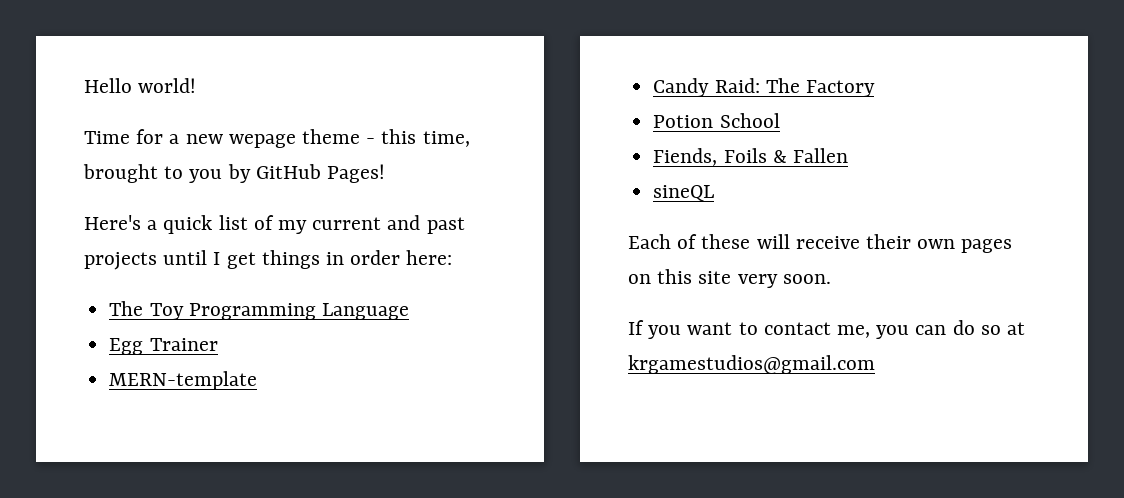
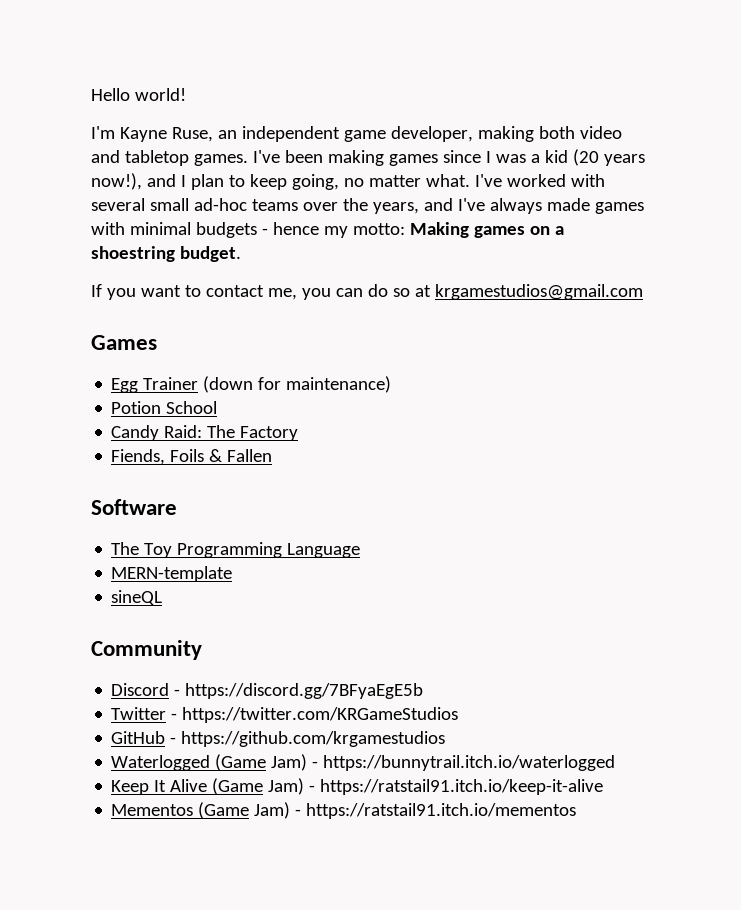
[84,129,470,148] [83,164,386,183] [84,215,465,234] [84,250,453,270] [109,301,409,320] [109,338,218,355] [109,371,258,390] [653,78,875,97] [653,113,780,128] [653,148,848,166] [653,185,715,201] [628,234,1013,253] [628,269,831,288] Time for a new wepage theme - this time, brought to you by GitHub Pages! // Here's a quick list of my current and past projects until I get things in order here: // The Toy Programming Language // Egg Trainer // MERN-template // Candy Raid: The Factory // Potion School // Fiends, Foils & Fallen // sineQL // Each of these will receive their own pages on this site very soon. -> [91,126,622,142] [91,149,645,166] [91,173,605,190] [91,198,644,214] [91,222,564,238] [91,246,241,262] I'm Kayne Ruse, an independent game developer, making both video and tabletop games. I've been making games since I was a kid (20 years now!), and I plan to keep going, no matter what. I've worked with several small ad-hoc teams over the years, and I've always made games with minimal budgets - hence my motto: Making games on a shoestring budget.
(875, 364) none -> [91,335,157,350] [111,376,392,393] [111,401,218,414] [111,425,299,441] [111,449,273,465] [91,499,177,515] [111,542,361,558] [111,566,233,582] [111,590,163,606] [91,640,202,660] [111,683,424,699] [111,707,459,723] [111,731,446,747] [111,754,616,771] [111,778,604,795] [111,802,577,819] // Games // Egg Trainer (down for maintenance) // Potion School // Candy Raid: The Factory // Fiends, Foils & Fallen // Software // The Toy Programming Language // MERN-template // sineQL // Community // Discord - https://discord.gg/7BFyaEgE5b // Twitter - https://twitter.com/KRGameStudios // GitHub - https://github.com/krgamestudios // Waterlogged (Game Jam) - https://bunnytrail.itch.io/waterlogged // Keep It Alive (Game Jam) - https://ratstail91.itch.io/keep-it-alive // Mementos (Game Jam) - https://ratstail91.itch.io/mementos

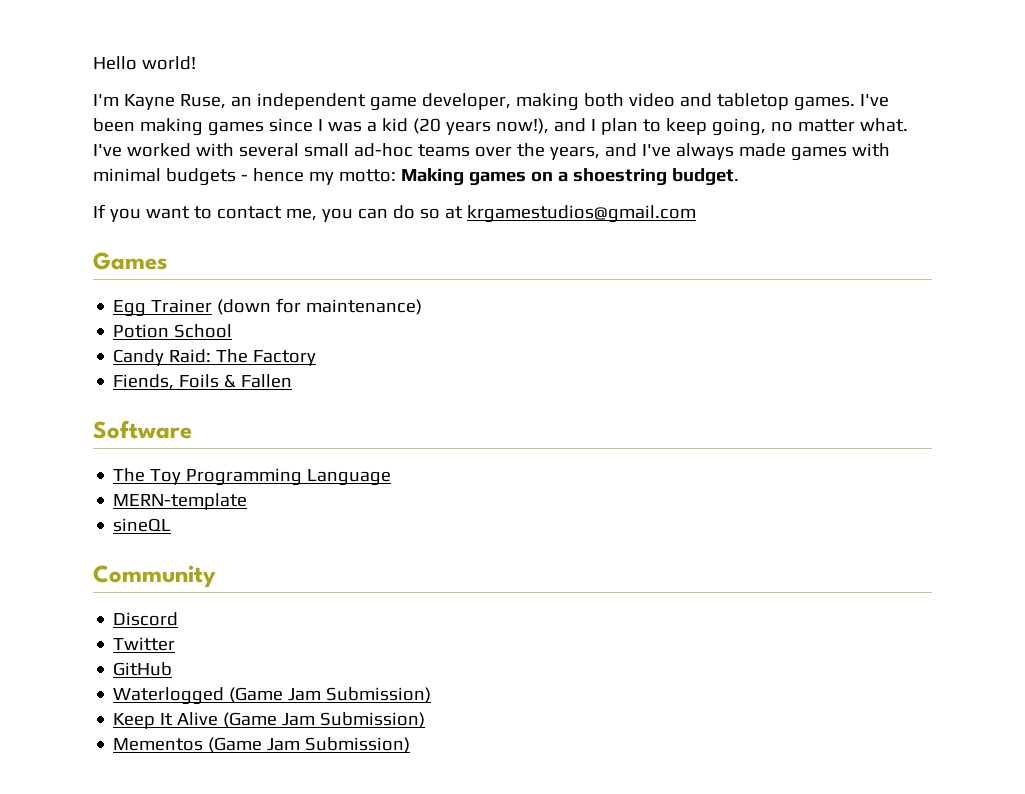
[174,683,424,699] - https://discord.gg/7BFyaEgE5b -> (179, 619) none
[171,707,459,723] - https://twitter.com/KRGameStudios -> (176, 644) none
[170,731,446,747] - https://github.com/krgamestudios -> (173, 669) none
[271,754,616,771] Jam) - https://bunnytrail.itch.io/waterlogged -> [288,687,432,703] Jam Submission)
[268,778,604,795] Jam) - https://ratstail91.itch.io/keep-it-alive -> [282,712,426,728] Jam Submission)
[254,802,577,819] Jam) - https://ratstail91.itch.io/mementos -> [267,737,411,753] Jam Submission)

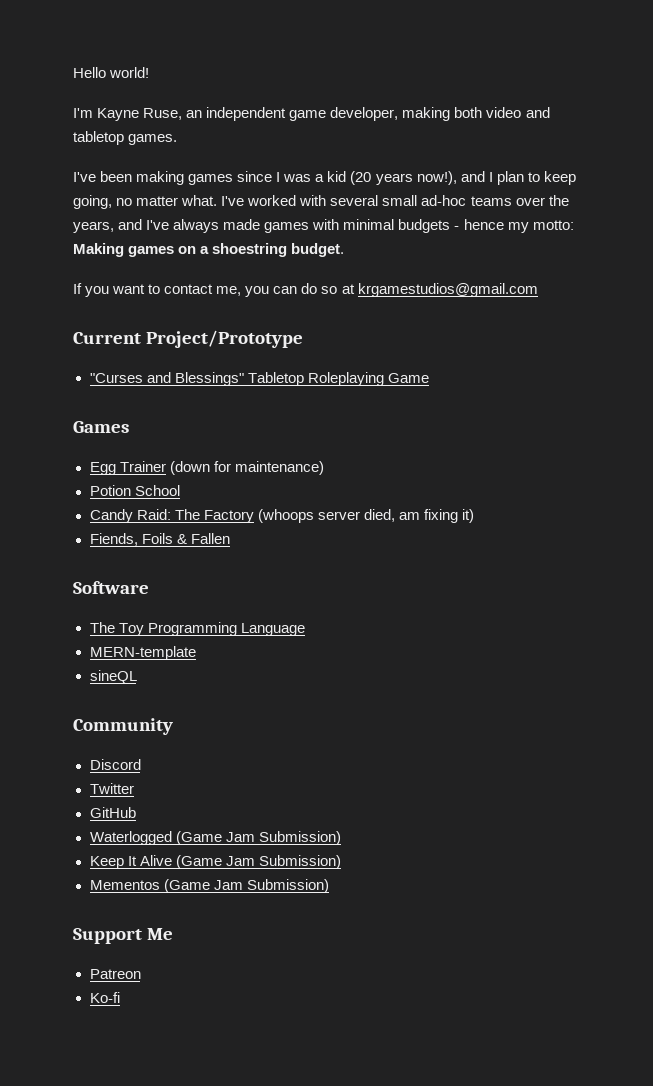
(855, 103) none -> (178, 139) //
(696, 214) none -> [73,330,304,348] [89,372,429,386] // Current Project/Prototype // "Curses and Blessings" Tabletop Roleplaying Game
(317, 358) none -> [257,509,474,523] (whoops server died, am fixing it)
(411, 745) none -> [73,928,174,944] [89,969,141,979] [89,992,120,1003] // Support Me // Patreon // Ko-fi

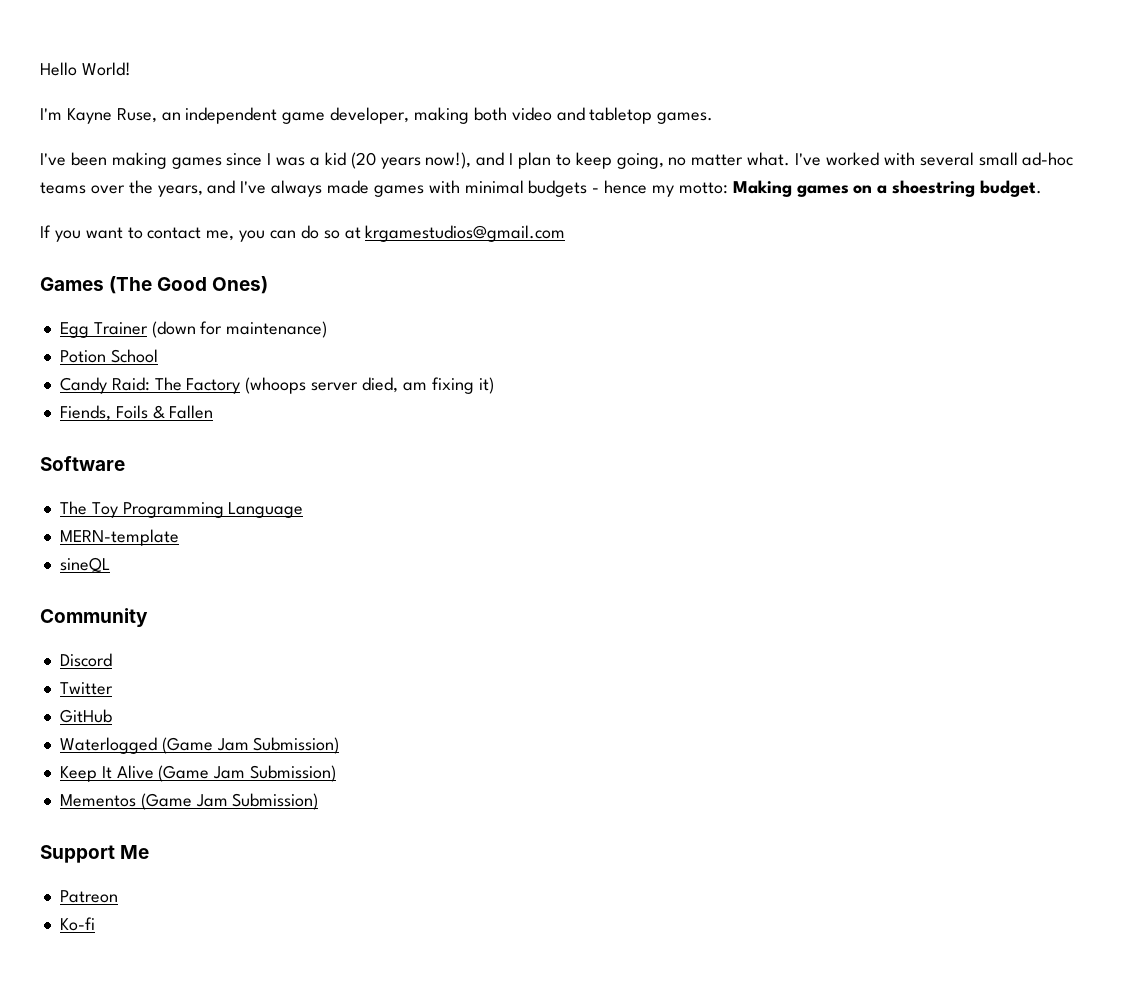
[109,67,150,78] world! -> [81,62,131,76] World!
[73,330,304,348] [89,372,429,386] [73,421,129,433] Current Project/Prototype // "Curses and Blessings" Tabletop Roleplaying Game // Games -> [40,276,269,294] Games (The Good Ones)

